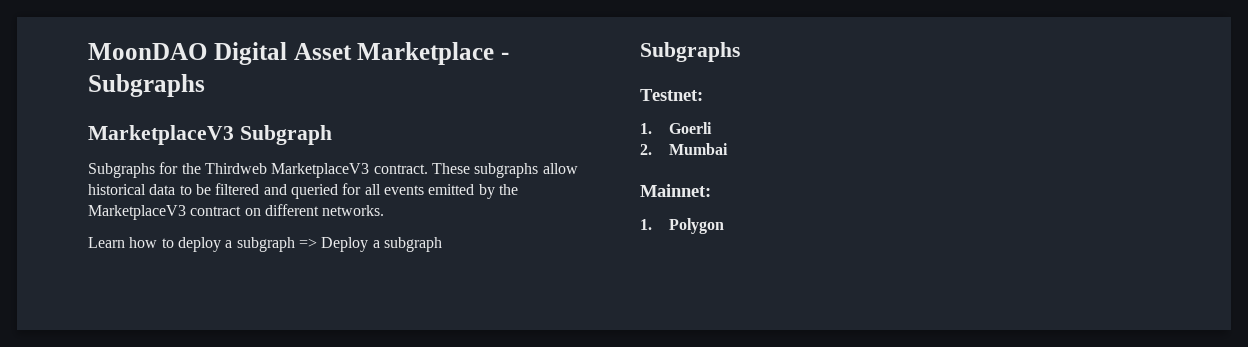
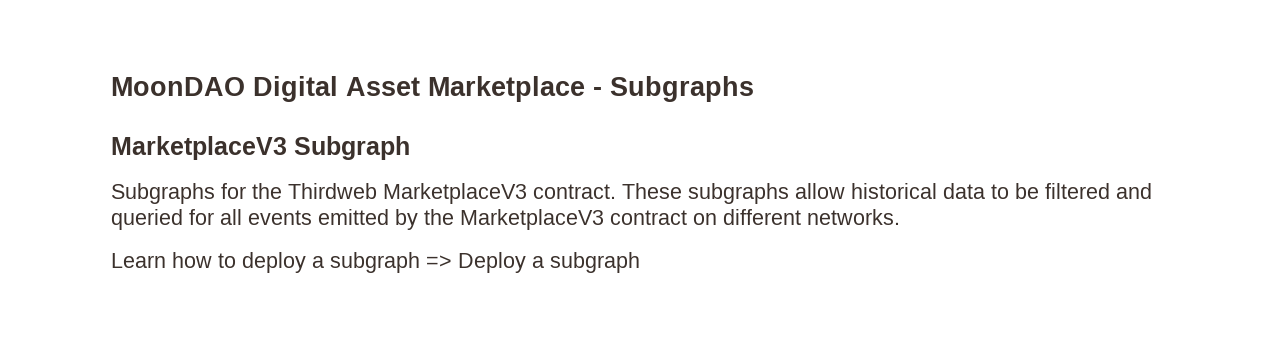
[640,42,740,62] [640,89,703,101] [640,122,712,134] [640,143,728,155] [640,184,711,197] [640,218,724,234] // Subgraphs // Testnet: // 1. Goerli // 2. Mumbai // Mainnet: // 1. Polygon -> (640, 262) none

